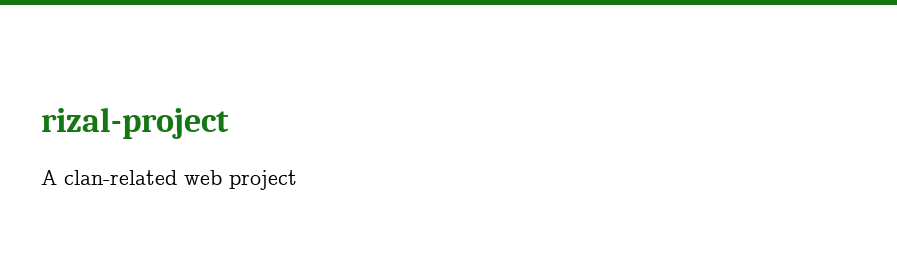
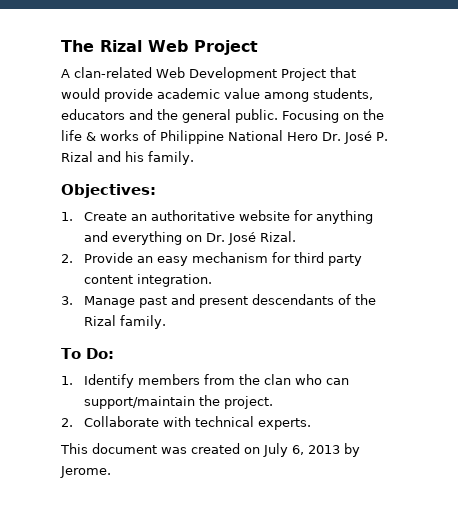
[41,107,229,139] [41,170,297,190] rizal-project // A clan-related web project -> [61,40,258,55] [61,67,356,81] [61,88,373,102] [61,109,384,123] [61,130,388,144] [61,151,194,165] [61,184,156,198] [61,210,373,224] [83,231,296,245] [61,252,362,266] [83,274,212,287] [61,294,376,308] [83,315,166,329] [61,348,114,359] [61,374,349,388] [83,395,273,409] [61,416,311,430] [60,443,360,457] [60,466,111,478] The Rizal Web Project // A clan-related Web Development Project that would provide academic value among students, educators and the general public. Focusing on the life & works of Philippine National Hero Dr. José P. Rizal and his family. // Objectives: // 1. Create an authoritative website for anything and everything on Dr. José Rizal. // 2. Provide an easy mechanism for third party content integration. // 3. Manage past and present descendants of the Rizal family. // To Do: // 1. Identify members from the clan who can support/maintain the project. // 2. Collaborate with technical experts. // This document was created on July 6, 2013 by Jerome.

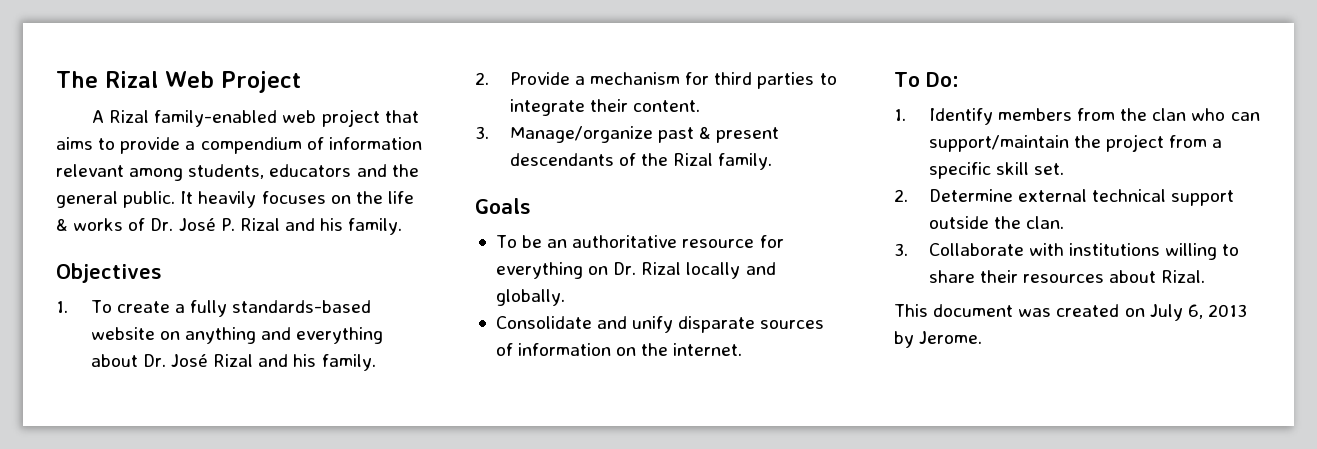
[74,67,356,81] [61,88,260,102] clan-related Web Development Project that would provide academic value -> [109,109,419,127] [56,137,422,154] [56,164,124,177] Rizal family-enabled web project that aims to provide a compendium of information relevant
[282,110,339,123] Focusing -> [180,191,326,208] It heavily focuses
[160,130,318,144] Philippine National Hero -> (146, 224) none
[61,184,156,198] [61,210,313,221] Objectives: // 1. Create an authoritative website for -> [56,263,162,283] [56,300,372,317] [90,327,180,340] Objectives // 1. To create a fully standards-based website on
[185,231,296,245] on Dr. José Rizal. -> [90,354,376,371] about Dr. José Rizal and his family.
[136,256,188,266] an easy -> [574,76,585,85] a
[327,254,362,266] [83,274,212,287] [61,294,195,308] party content integration. // 3. Manage past and -> [757,72,837,89] [509,99,701,116] [475,126,712,143] parties to integrate their content. // 3. Manage/organize past &
(166, 322) none -> [475,198,531,214] [495,235,784,248] [495,262,776,279] [495,289,565,306] [495,316,825,333] [495,343,743,356] // Goals // To be an authoritative resource for everything on Dr. Rizal locally and globally. // Consolidate and unify disparate sources of information on the internet.
[223,396,273,409] [61,416,311,430] project. // 2. Collaborate with technical experts. -> [1106,134,1223,152] [928,162,1065,179] [894,189,1235,206] [928,216,1065,229] [894,243,1240,260] [928,270,1206,283] project from a specific skill set. // 2. Determine external technical support outside the clan. // 3. Collaborate with institutions willing to share their resources about Rizal.

